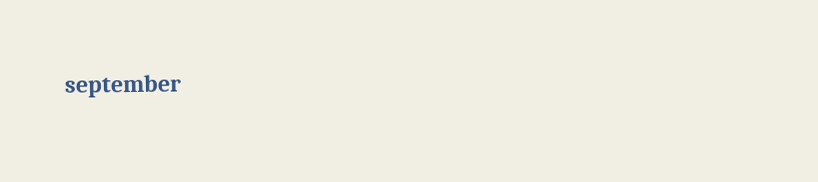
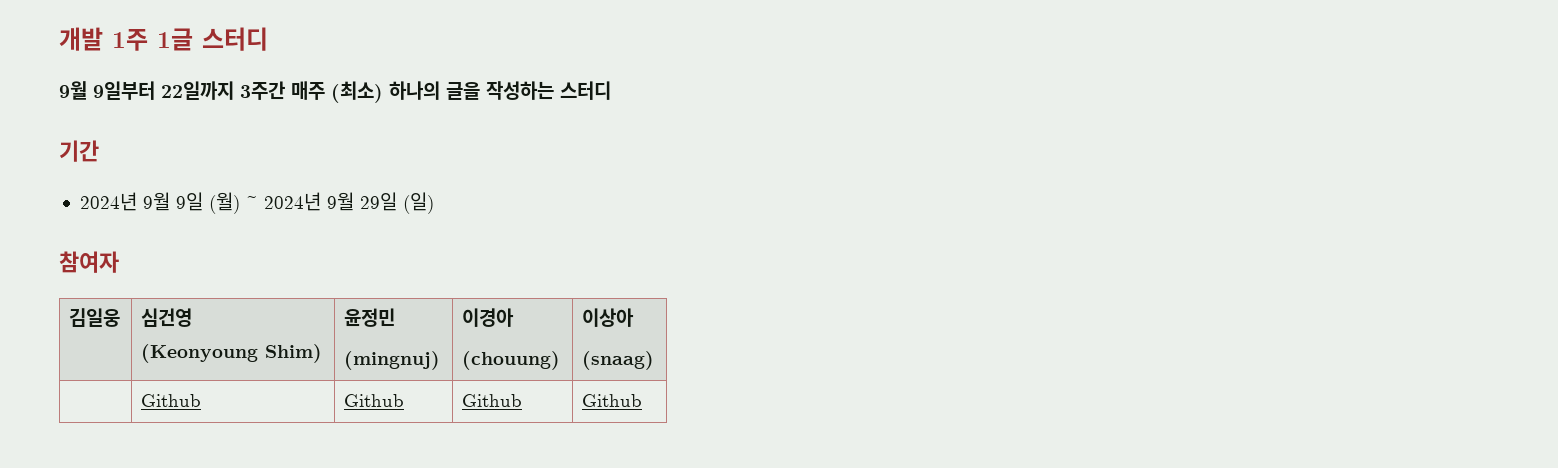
[64,74,182,98] september -> [59,27,268,51] [59,81,611,103] [59,140,99,162] [79,192,434,214] [59,251,119,273] [69,308,121,327] [141,308,193,327] [141,344,323,363] [344,308,396,327] [344,351,441,370] [462,308,515,327] [462,351,561,370] [582,308,635,327] [582,351,655,370] [141,394,202,407] [344,394,405,407] [462,394,523,407] [582,394,643,407] 개발 1주 1글 스터디 // 9월 9일부터 22일까지 3주간 매주 (최소) 하나의 글을 작성하는 스터디 // 기간 // 2024년 9월 9일 (월) ~ 2024년 9월 29일 (일) // 참여자 // 김일웅 | 심건영 // (Keonyoung Shim) | 윤정민 // (mingnuj) | 이경아 // (chouung) | 이상아 // (snaag) // | Github | Github | Github | Github

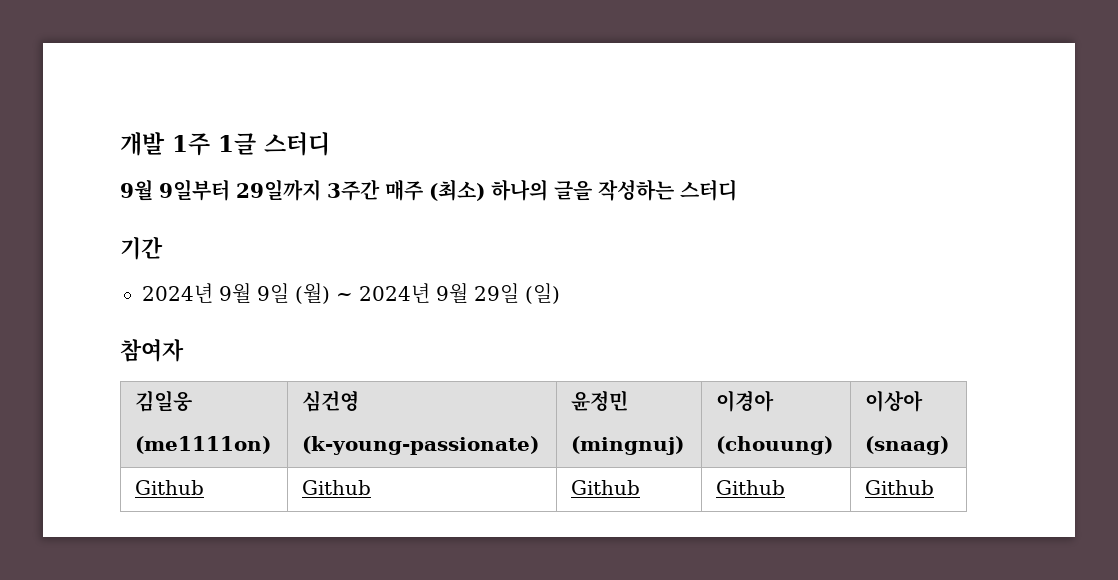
[161,81,234,100] 22일까지 -> [236,179,321,201] 29일까지
(121, 317) none -> [135,436,272,454] // (me1111on)
[141,344,323,363] (Keonyoung Shim) -> [302,436,540,455] (k-young-passionate)
(655, 360) none -> [135,480,205,495] Github

